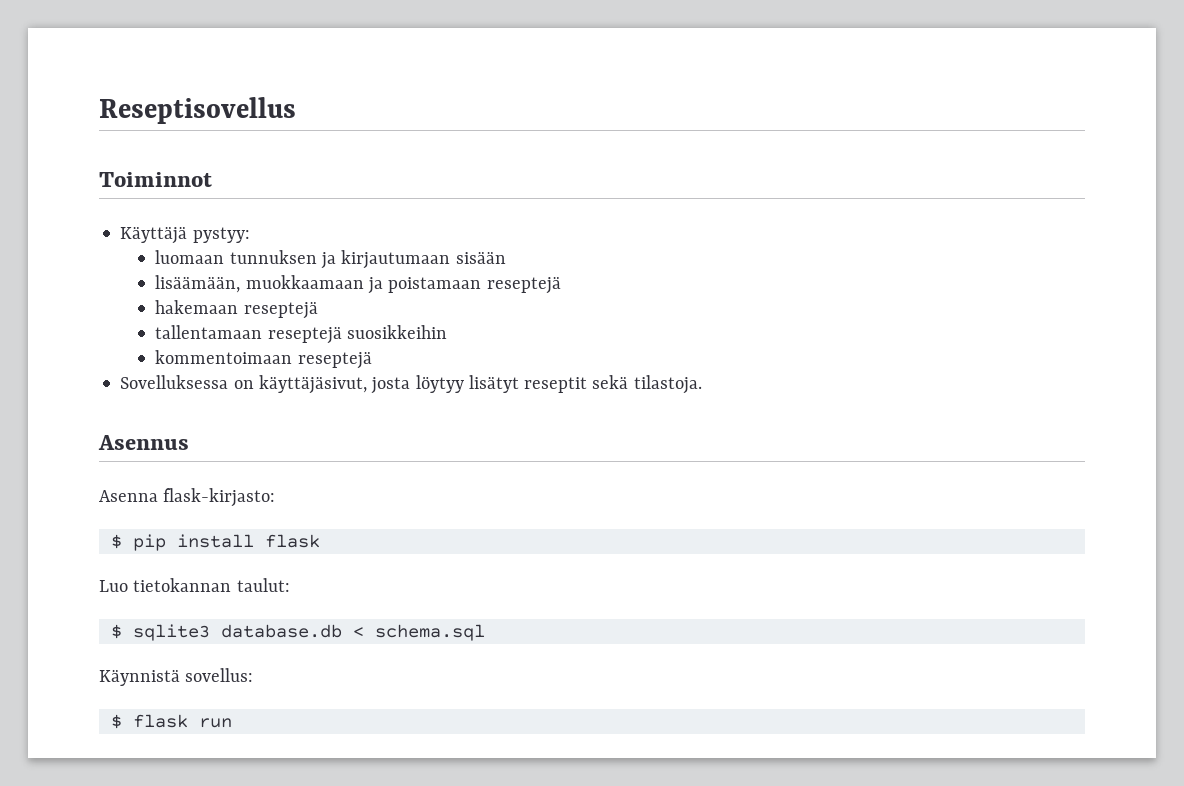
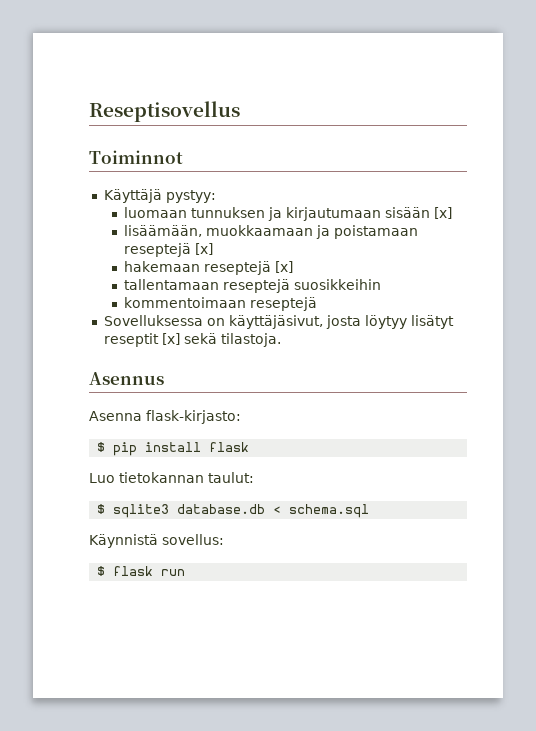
(506, 257) none -> [434,207,453,219] [x]
(561, 285) none -> [195,243,214,255] [x]
(318, 310) none -> [275,261,294,273] [x]
(588, 385) none -> [161,333,180,345] [x]

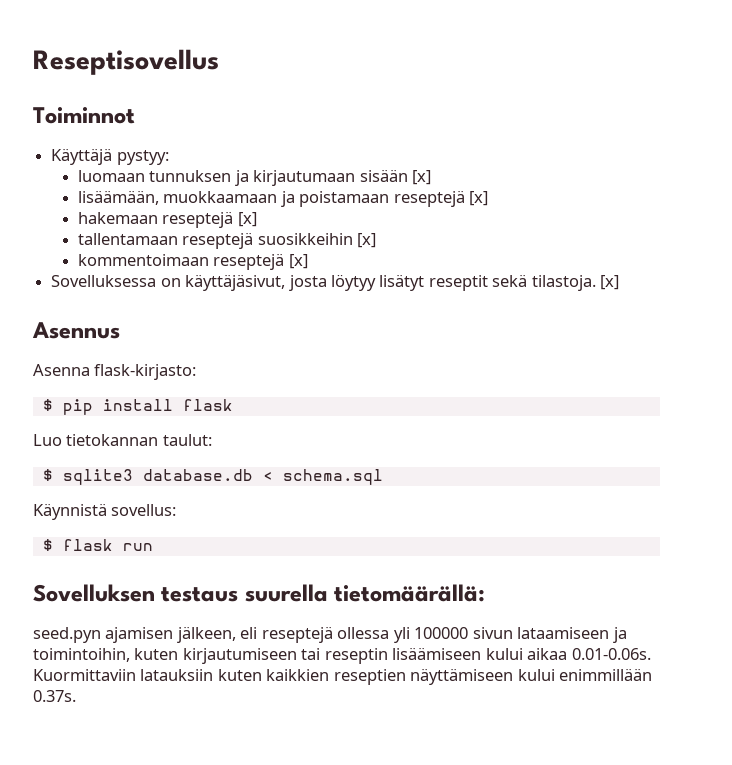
(382, 284) none -> [357,233,377,248] [x]
(318, 304) none -> [288,254,308,269] [x]
[161,333,180,345] [x] -> (488, 283) none
(281, 340) none -> [600,275,620,290] [x]
(186, 572) none -> [33,584,486,602] [33,626,627,643] [33,647,651,664] [33,668,653,685] [33,690,76,702] // Sovelluksen testaus suurella tietomäärällä: // seed.pyn ajamisen jälkeen, eli reseptejä ollessa yli 100000 sivun lataamiseen ja toimintoihin, kuten kirjautumiseen tai reseptin lisäämiseen kului aikaa 0.01-0.06s. Kuormittaviin latauksiin kuten kaikkien reseptien näyttämiseen kului enimmillään 0.37s.

